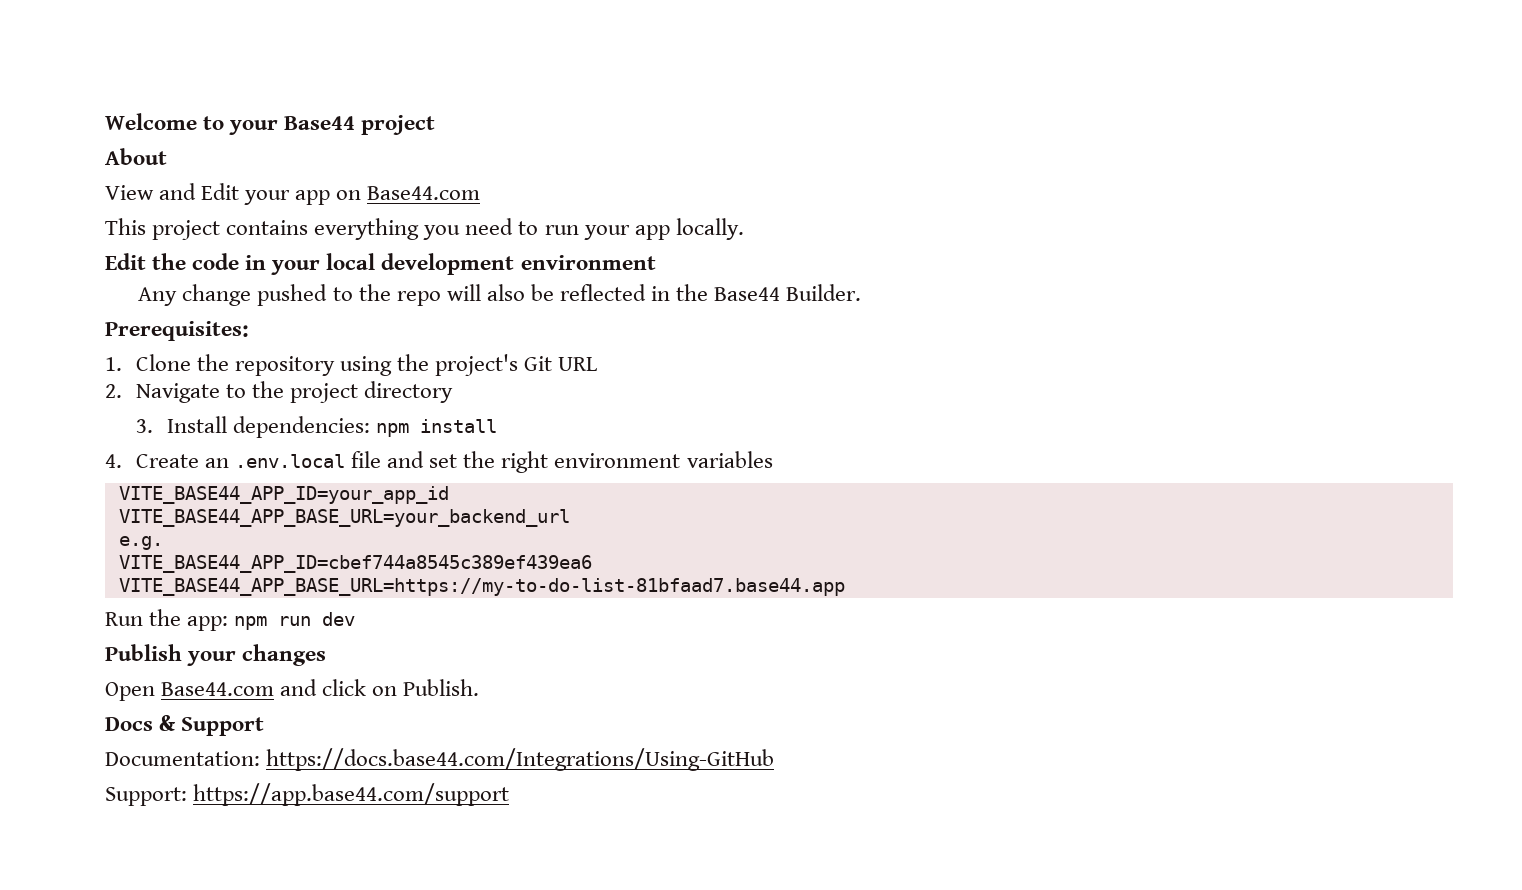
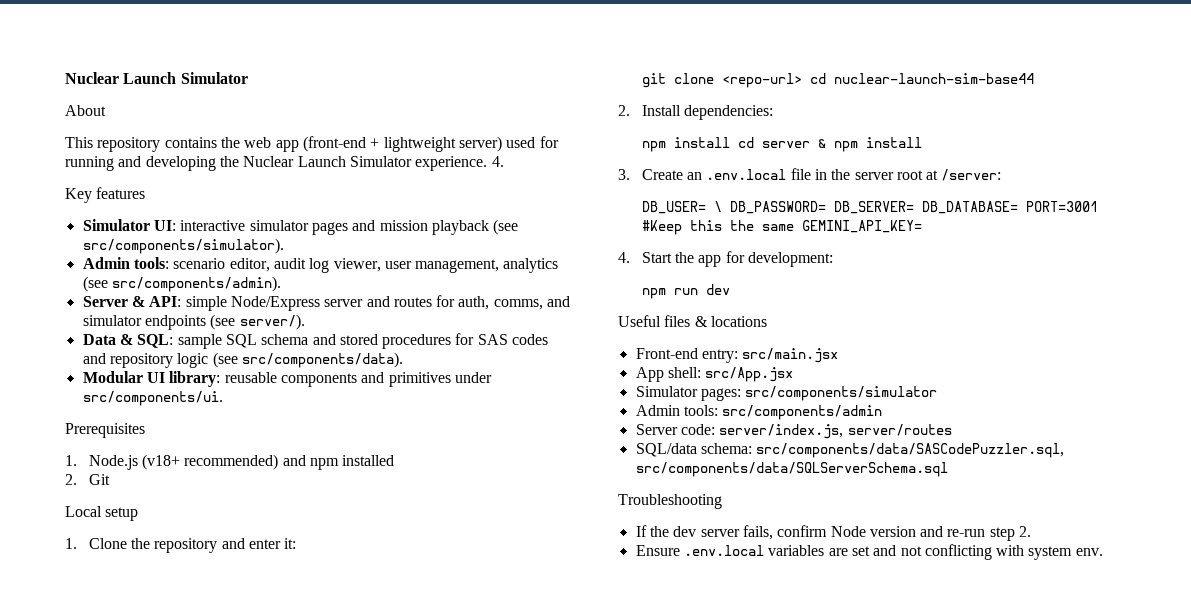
[105,113,436,135] [105,148,167,165] [105,183,481,205] [105,218,744,240] [105,253,656,275] [138,284,862,306] [105,321,249,341] [105,354,598,376] [105,381,454,403] [135,416,370,438] Welcome to your Base44 project // About // View and Edit your app on Base44.com // This project contains everything you need to run your app locally. // Edit the code in your local development environment // Any change pushed to the repo will also be reflected in the Base44 Builder. // Prerequisites: // 1. Clone the repository using the project's Git URL // 2. Navigate to the project directory // 3. Install dependencies: -> [65,72,248,84] [65,105,106,116] [65,136,559,152] [65,156,504,171] [65,187,146,203] [82,219,519,235] [82,238,284,254] [82,257,559,273] [82,276,281,292] [82,295,571,311] [82,314,305,330] [82,333,549,349] [82,352,403,368] [82,371,492,387] [82,391,223,406] [65,423,145,438] [65,454,395,470] [65,474,110,485] [65,506,139,521] [65,538,297,553] [641,73,1034,88] [618,105,773,120] [641,137,826,152] Nuclear Launch Simulator // About // This repository contains the web app (front-end + lightweight server) used for running and developing the Nuclear Launch Simulator experience. 4. // Key features // Simulator UI: interactive simulator pages and mission playback (see src/components/simulator). // Admin tools: scenario editor, audit log viewer, user management, analytics (see src/components/admin). // Server & API: simple Node/Express server and routes for auth, comms, and simulator endpoints (see server/). // Data & SQL: sample SQL schema and stored procedures for SAS codes and repository logic (see src/components/data). // Modular UI library: reusable components and primitives under src/components/ui. // Prerequisites // 1. Node.js (v18+ recommended) and npm installed // 2. Git // Local setup // 1. Clone the repository and enter it: // git clone <repo-url> cd nuclear-launch-sim-base44 // 2. Install dependencies: // npm install cd server &
[105,454,122,468] 4. -> [618,169,630,180] 3.
[387,451,773,473] [118,486,449,504] [118,509,570,527] [118,536,163,550] [118,555,592,573] [118,578,845,596] [105,609,356,631] [105,644,327,666] [105,679,480,701] [105,715,265,736] [105,748,775,771] [105,783,510,806] and set the right environment variables // VITE_BASE44_APP_ID=your_app_id // VITE_BASE44_APP_BASE_URL=your_backend_url // e.g. // VITE_BASE44_APP_ID=cbef744a8545c389ef439ea6 // VITE_BASE44_APP_BASE_URL=https://my-to-do-list-81bfaad7.base44.app // Run the app: npm run dev // Publish your changes // Open Base44.com and click on Publish. // Docs & Support // Documentation: https://docs.base44.com/Integrations/Using-GitHub // Support: https://app.base44.com/support -> [814,169,1002,181] [641,201,1098,214] [641,220,922,235] [618,251,833,267] [641,284,730,299] [618,315,767,327] [635,348,839,363] [635,367,794,382] [635,386,938,401] [635,405,883,420] [635,424,952,439] [635,443,1065,458] [635,462,948,477] [618,494,722,509] [635,525,1032,541] [635,544,1103,560] in the server root at /server: // DB_USER= \ DB_PASSWORD= DB_SERVER= DB_DATABASE= PORT=3001 #Keep this the same GEMINI_API_KEY= // 4. Start the app for development: // npm run dev // Useful files & locations // Front-end entry: src/main.jsx // App shell: src/App.jsx // Simulator pages: src/components/simulator // Admin tools: src/components/admin // Server code: server/index.js, server/routes // SQL/data schema: src/components/data/SASCodePuzzler.sql, src/components/data/SQLServerSchema.sql // Troubleshooting // If the dev server fails, confirm Node version and re-run step 2. // Ensure .env.local variables are set and not conflicting with system env.

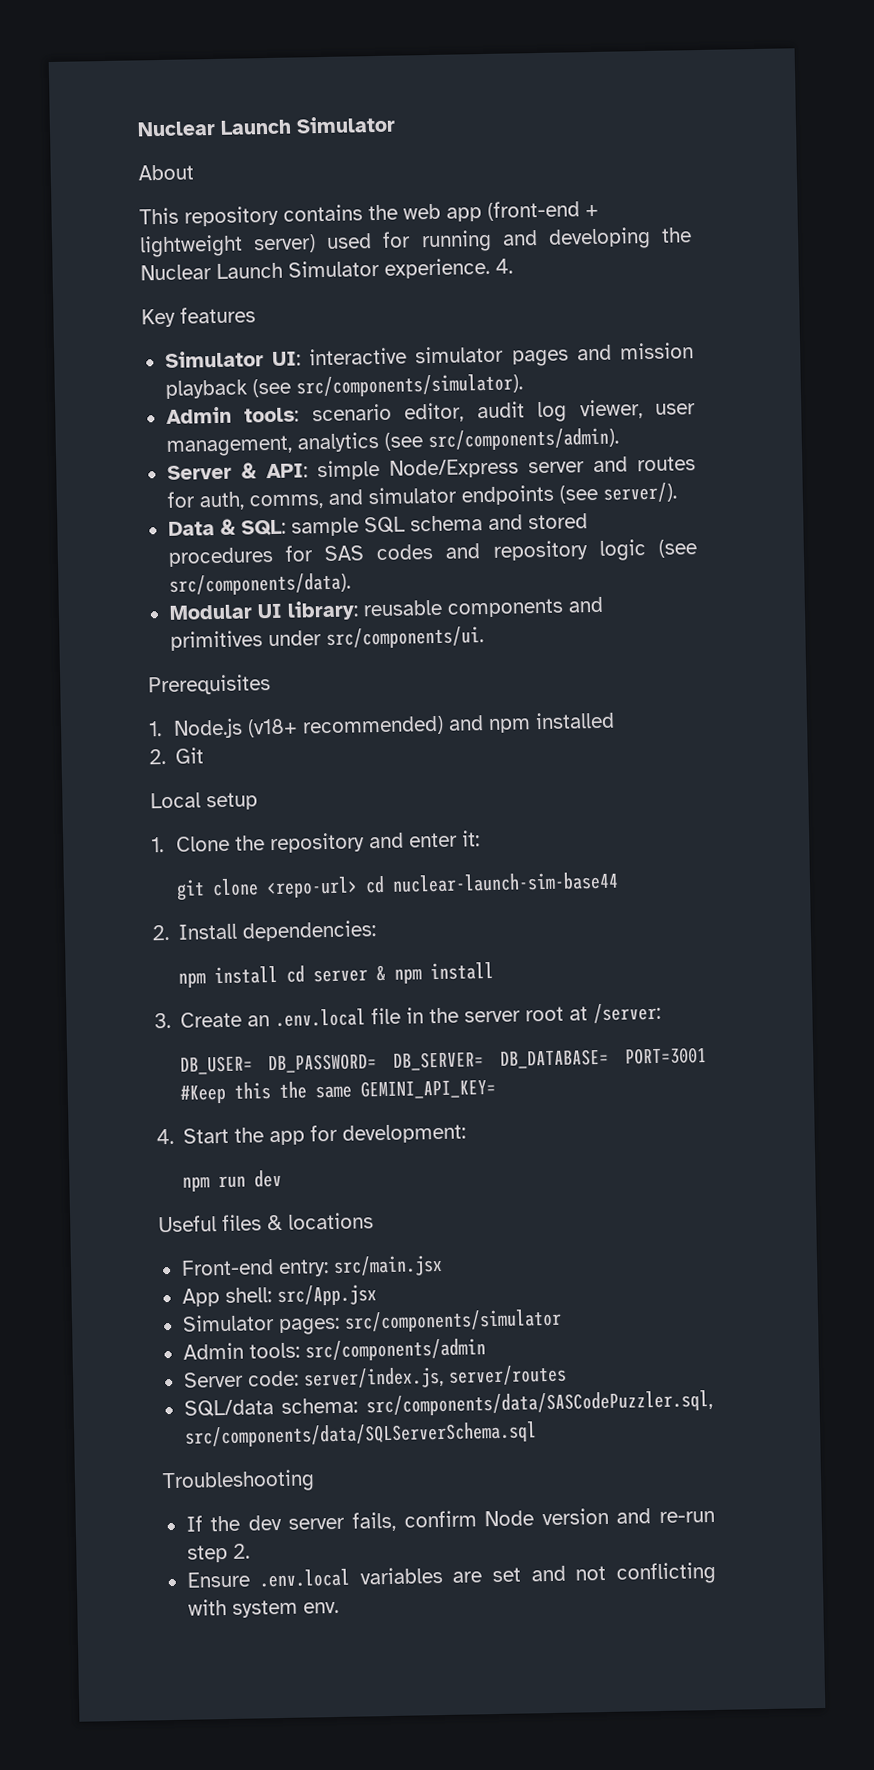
[713,201,722,212] \ -> (253, 1065) none

